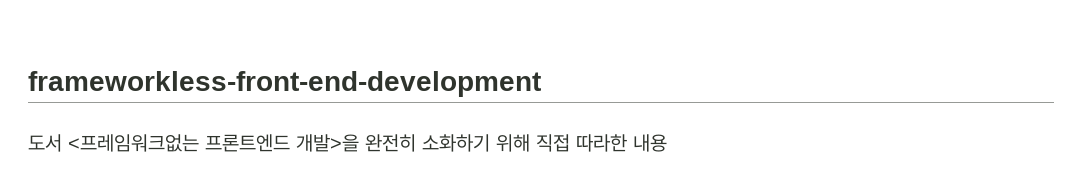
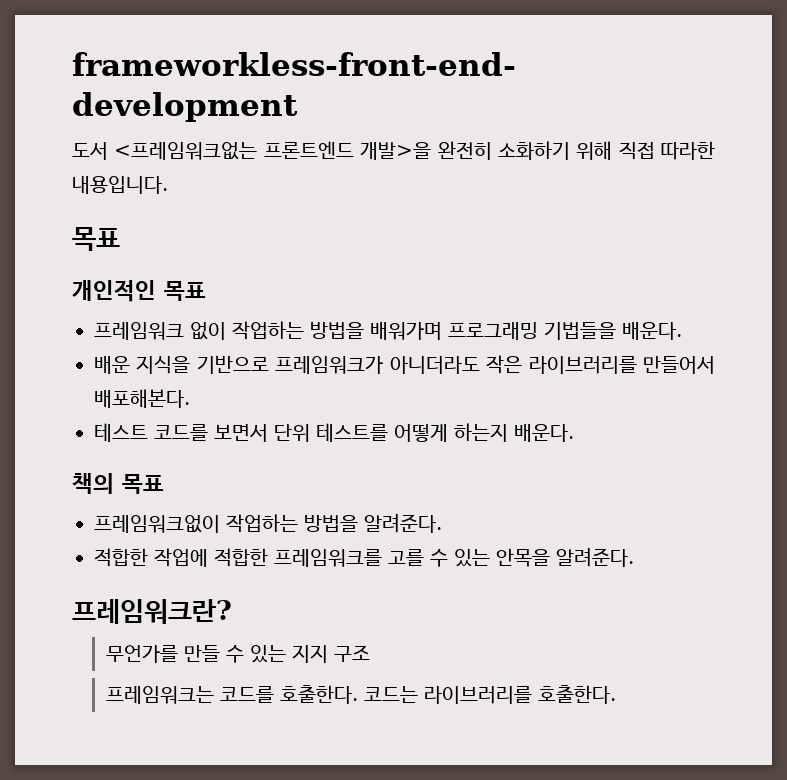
[633,134,667,152] 내용 -> [72,176,168,194] [72,227,120,251] [72,280,206,302] [94,321,682,340] [94,355,716,374] [94,389,190,408] [94,423,574,442] [72,473,164,494] [94,513,442,533] [94,547,634,567] [72,599,232,624] [105,645,370,663] [105,685,616,704] 내용입니다. // 목표 // 개인적인 목표 // 프레임워크 없이 작업하는 방법을 배워가며 프로그래밍 기법들을 배운다. // 배운 지식을 기반으로 프레임워크가 아니더라도 작은 라이브러리를 만들어서 배포해본다. // 테스트 코드를 보면서 단위 테스트를 어떻게 하는지 배운다. // 책의 목표 // 프레임워크없이 작업하는 방법을 알려준다. // 적합한 작업에 적합한 프레임워크를 고를 수 있는 안목을 알려준다. // 프레임워크란? // 무언가를 만들 수 있는 지지 구조 // 프레임워크는 코드를 호출한다. 코드는 라이브러리를 호출한다.

